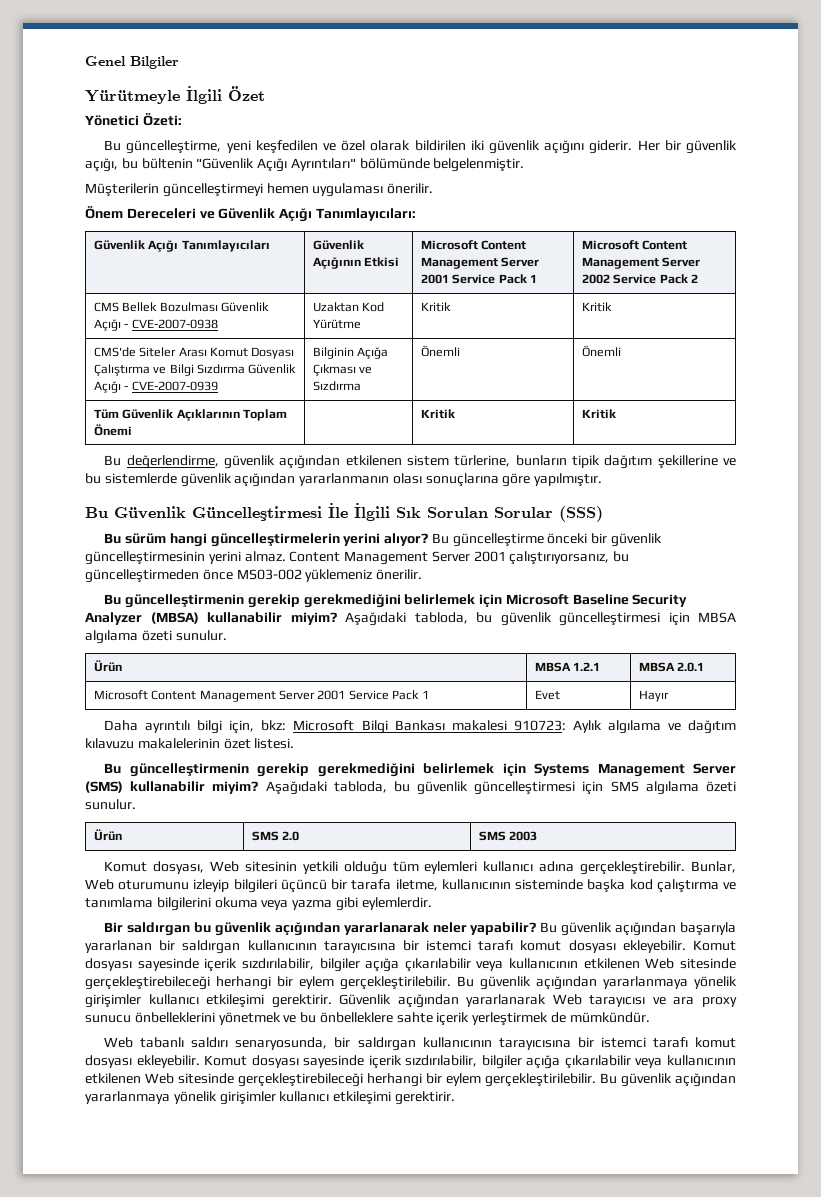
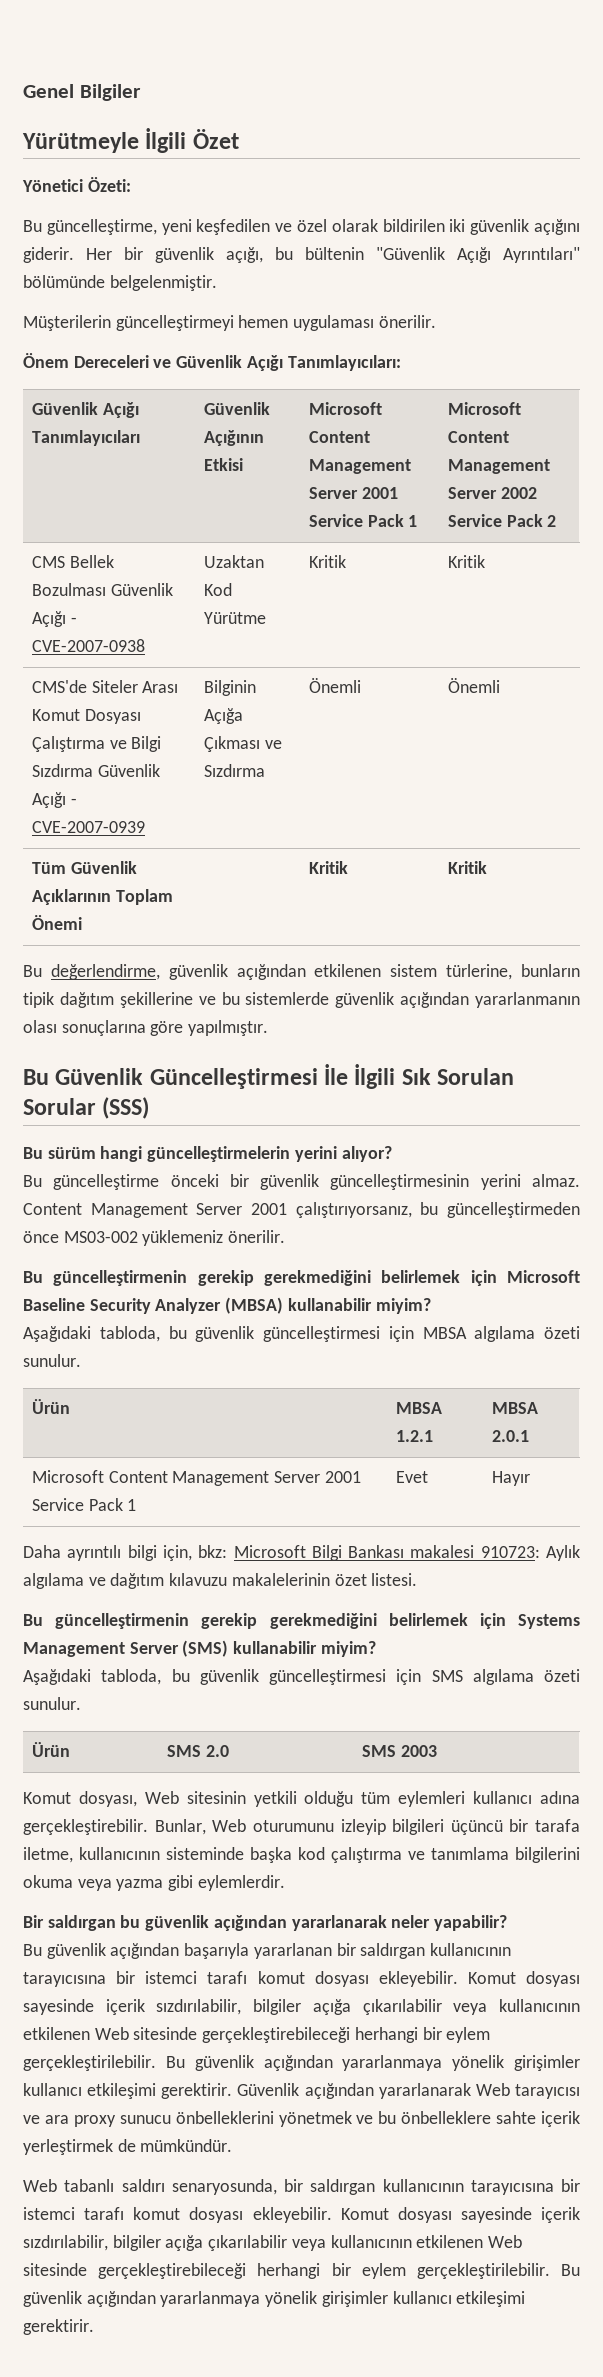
(429, 539) none -> (392, 1154) //
(337, 618) none -> (431, 1306) //
(259, 787) none -> (376, 1649) //
(537, 928) none -> (508, 1923) //

